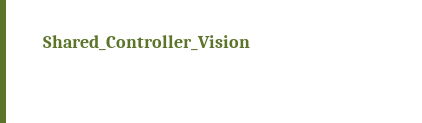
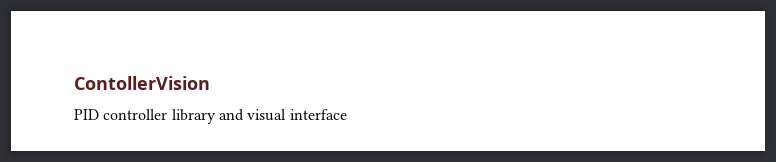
[43,35,250,51] Shared_Controller_Vision -> [74,76,210,90] [74,109,347,124] ContollerVision // PID controller library and visual interface

